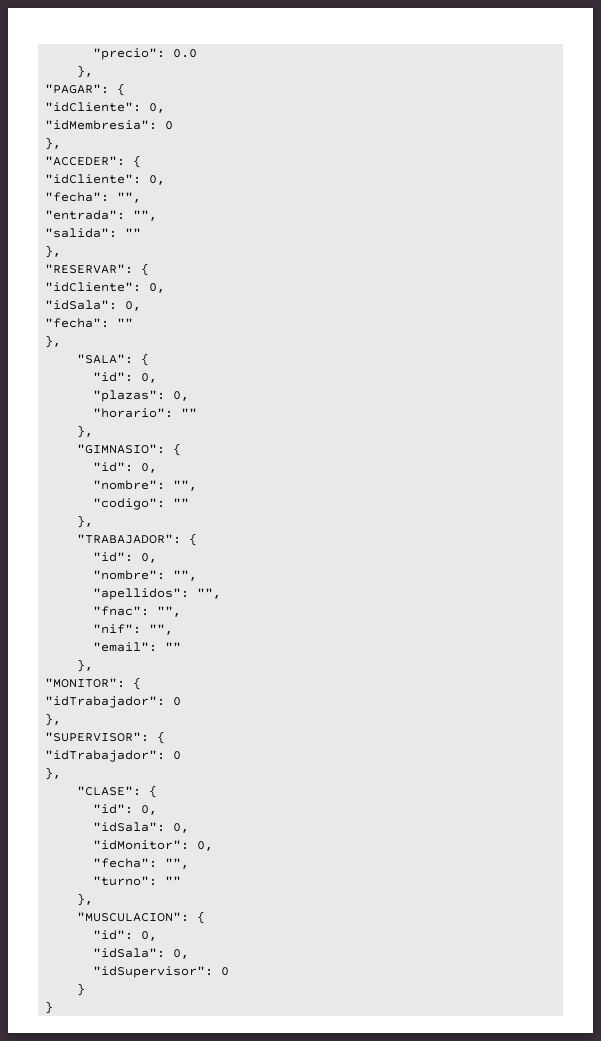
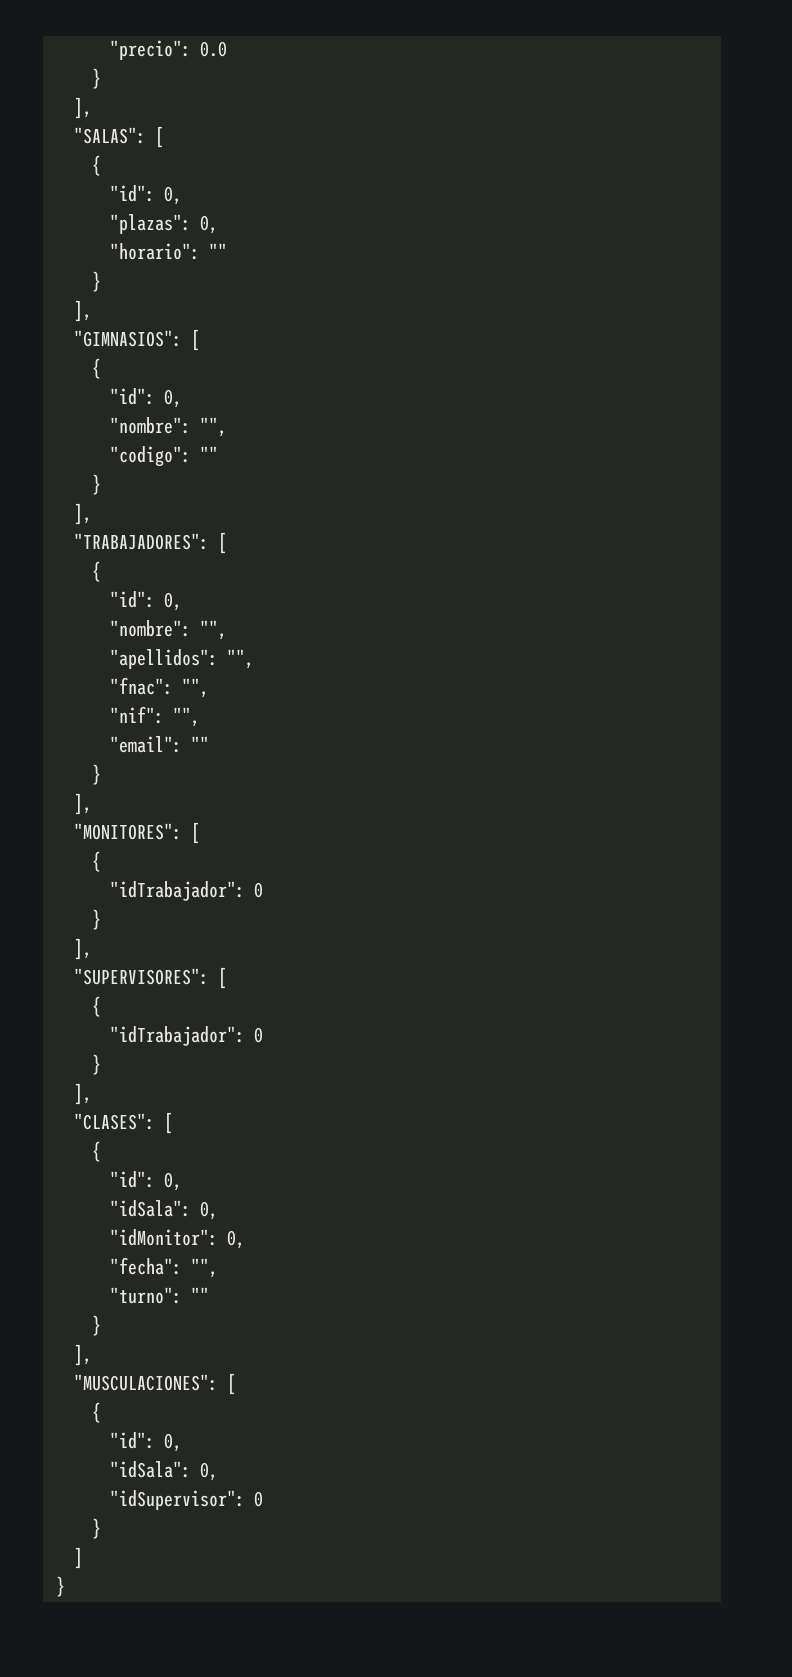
[76,65,93,78] [44,83,125,96] [44,102,165,113] [44,120,173,130] [44,137,61,150] [44,155,141,168] [44,174,165,185] [44,192,141,203] [44,210,157,221] [44,228,141,238] [44,245,61,258] [44,263,149,276] [44,282,165,293] [44,300,141,311] [44,318,133,328] [44,335,61,348] [76,354,133,364] }, // "PAGAR": { // "idCliente": 0, // "idMembresia": 0 // }, // "ACCEDER": { // "idCliente": 0, // "fecha": "", // "entrada": "", // "salida": "" // }, // "RESERVAR": { // "idCliente": 0, // "idSala": 0, // "fecha": "" // }, // "SALA": -> [91,68,101,89] [73,97,92,119] [73,126,164,148] } // ], // "SALAS": [ //
[76,425,93,438] [76,444,165,454] }, // "GIMNASIO": -> [91,271,101,292] [73,300,92,322] [73,329,200,351] } // ], // "GIMNASIOS": [ //
[76,515,93,528] [76,534,181,544] }, // "TRABAJADOR": -> [91,474,101,495] [73,503,92,525] [73,532,227,554] } // ], // "TRABAJADORES": [ //
[76,659,93,672] [44,677,141,690] [44,696,181,708] [44,713,61,726] [44,731,165,744] [44,750,181,762] [44,767,61,780] [76,786,141,796] }, // "MONITOR": { // "idTrabajador": 0 // }, // "SUPERVISOR": { // "idTrabajador": 0 // }, // "CLASE": -> [91,764,101,785] [73,793,92,815] [73,822,200,844] [91,851,101,872] [109,881,263,901] [91,909,101,930] [73,938,92,960] [73,967,227,989] [91,996,101,1017] [109,1026,263,1046] [91,1054,101,1075] [73,1083,92,1105] [73,1112,173,1134] } // ], // "MONITORES": [ // { // "idTrabajador": 0 // } // ], // "SUPERVISORES": [ // { // "idTrabajador": 0 // } // ], // "CLASES": [ //
[76,893,93,906] [76,912,189,922] }, // "MUSCULACION": -> [91,1315,101,1336] [73,1344,92,1366] [73,1373,236,1395] } // ], // "MUSCULACIONES": [ //
(85, 989) none -> [73,1547,83,1569] // ]

